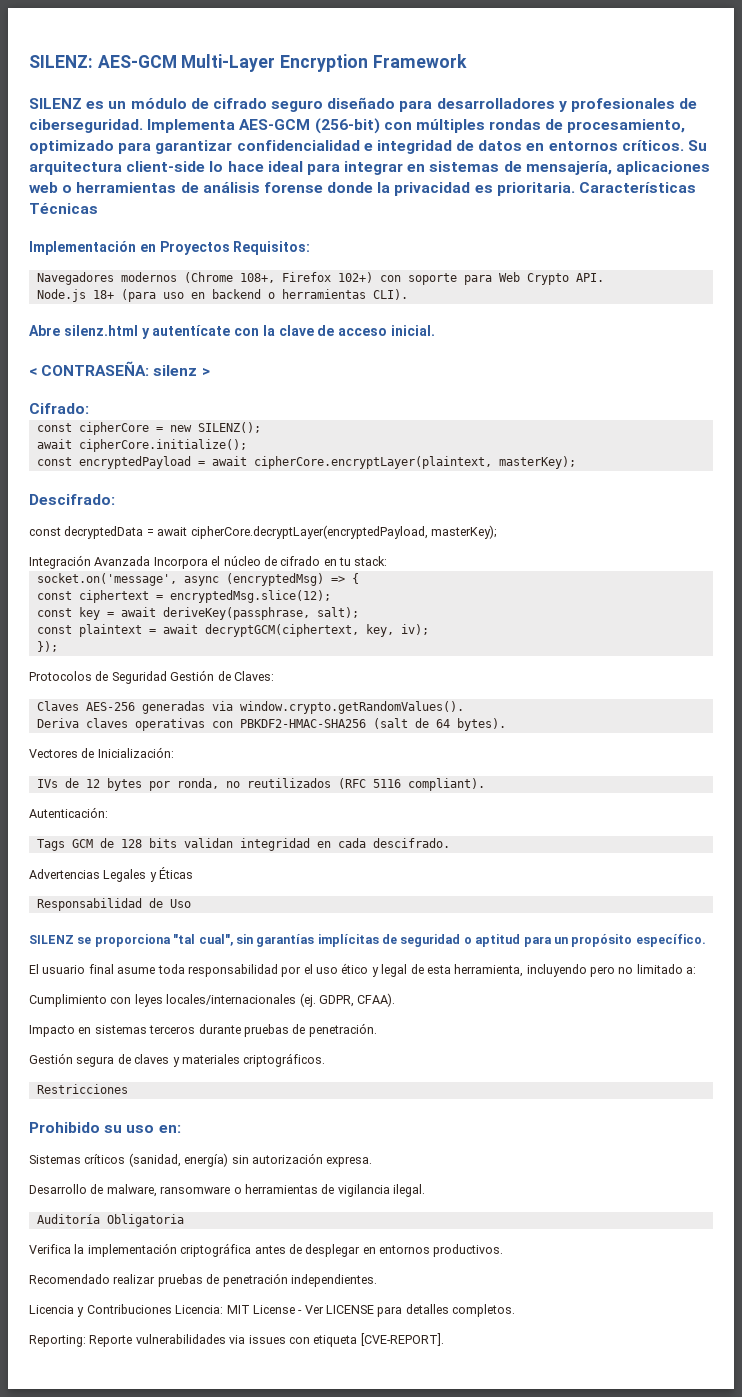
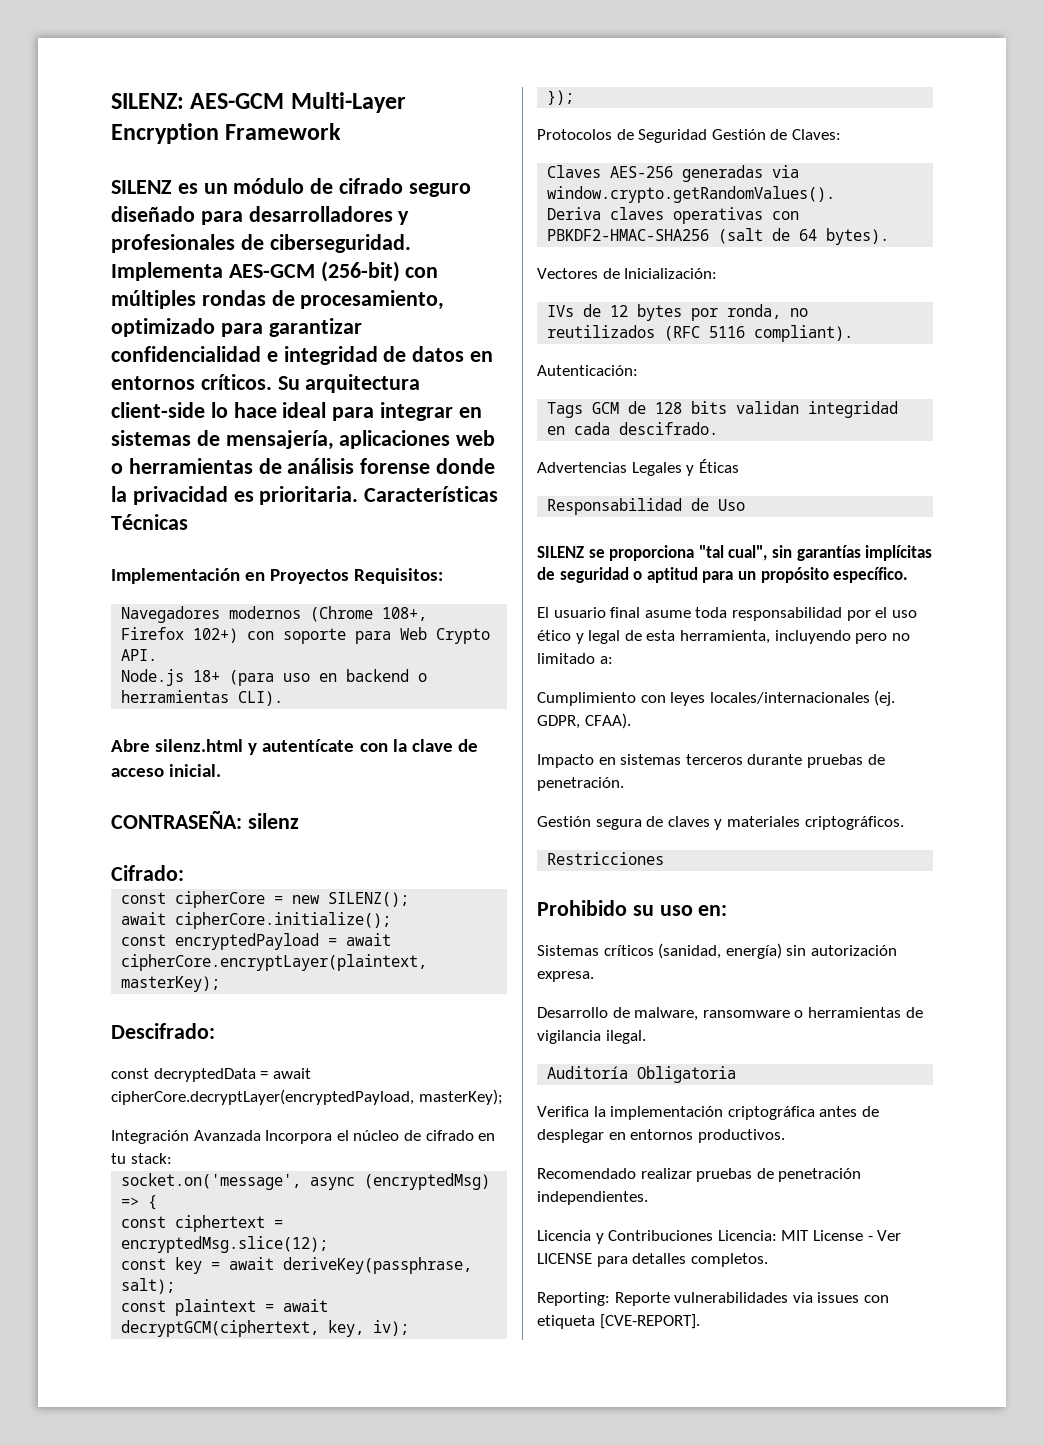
[29,368,37,376] < -> (222, 770) none
[201,368,210,376] > -> (299, 821) none

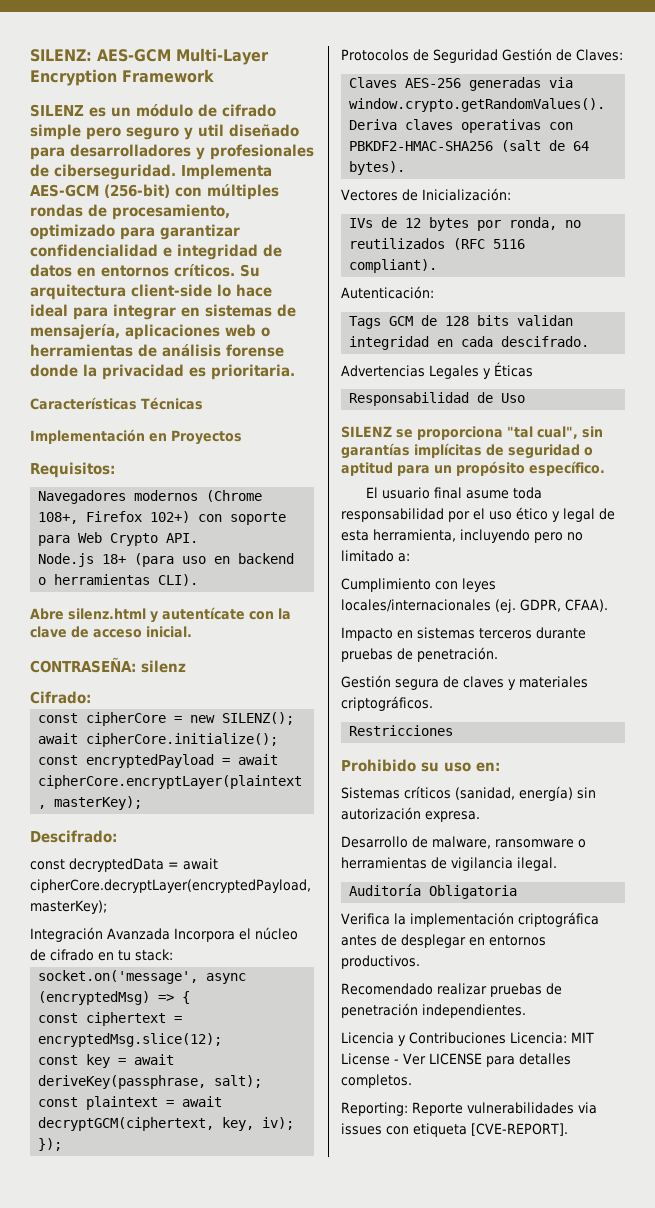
[408,183,471,197] seguro -> [30,124,224,140] simple pero seguro y util
(359, 495) none -> (295, 372) //
(350, 576) none -> (242, 437) //

